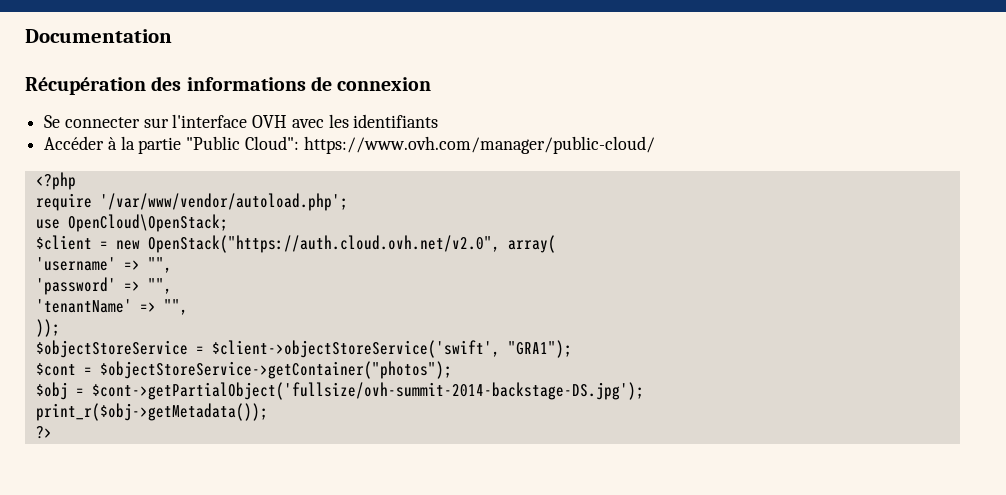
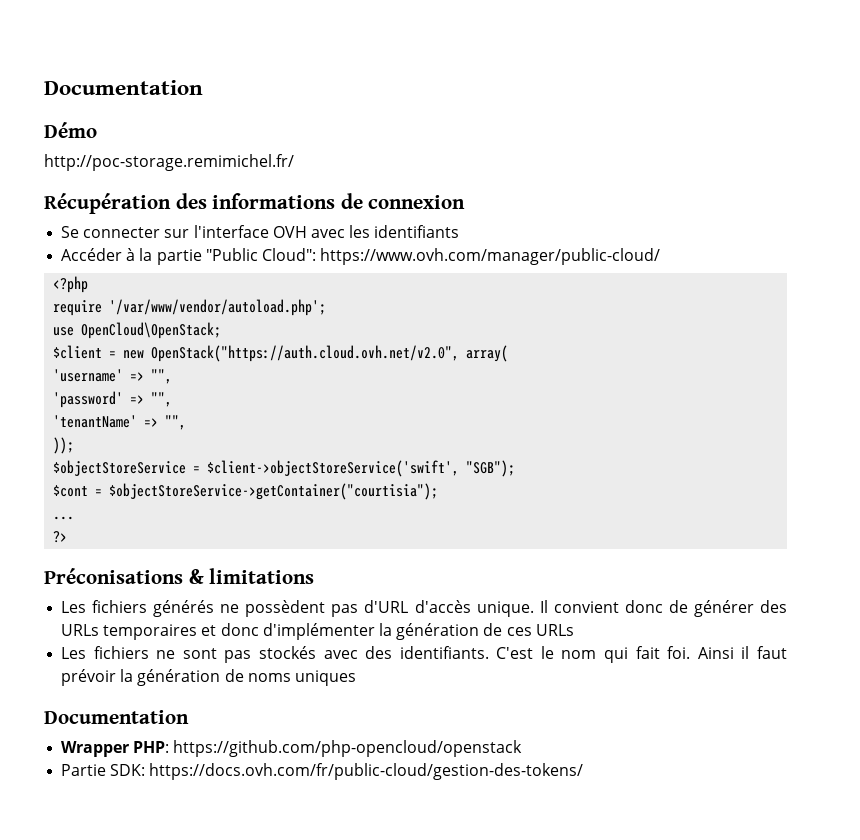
[25,29,172,43] Documentation -> [44,80,203,95] [44,122,97,138] [44,154,294,171] Documentation // Démo // http://poc-storage.remimichel.fr/
[507,340,572,358] "GRA1"); -> [466,460,516,477] "SGB");
[99,361,452,379] [35,382,644,400] [35,403,268,421] [35,426,52,439] $objectStoreService->getContainer("photos"); // $obj = $cont->getPartialObject('fullsize/ovh-summit-2014-backstage-DS.jpg'); // print_r($obj->getMetadata()); // ?> -> [109,483,439,500] [53,516,75,520] [53,531,68,543] [44,568,315,584] [61,600,787,617] [61,623,574,640] [61,646,788,663] [61,669,356,686] [44,710,189,724] [61,740,523,757] [61,763,584,780] $objectStoreService->getContainer("courtisia"); // ... // ?> // Préconisations & limitations // Les fichiers générés ne possèdent pas d'URL d'accès unique. Il convient donc de générer des URLs temporaires et donc d'implémenter la génération de ces URLs // Les fichiers ne sont pas stockés avec des identifiants. C'est le nom qui fait foi. Ainsi il faut prévoir la génération de noms uniques // Documentation // Wrapper PHP: https://github.com/php-opencloud/openstack // Partie SDK: https://docs.ovh.com/fr/public-cloud/gestion-des-tokens/

